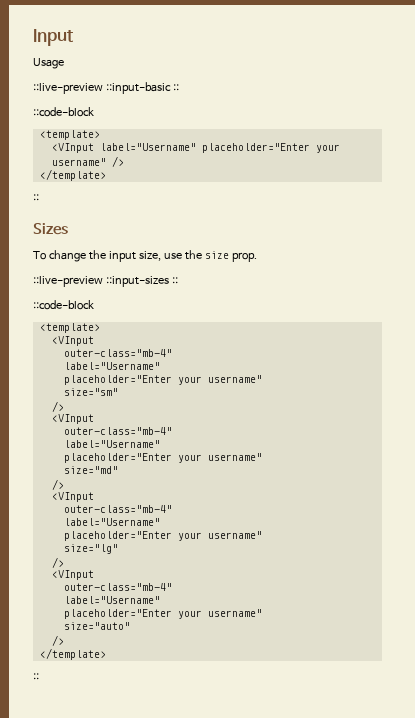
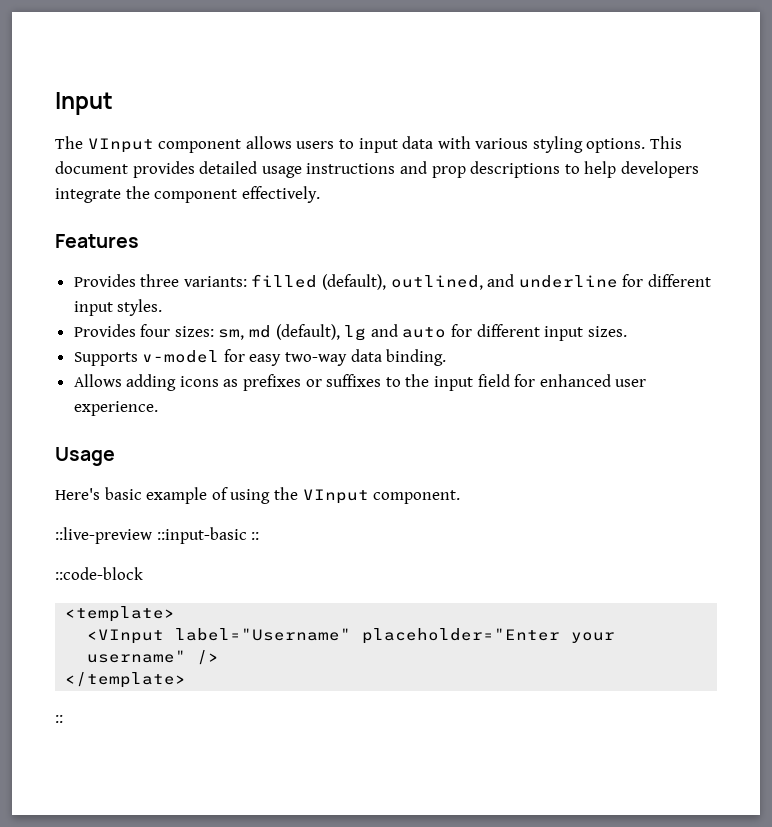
[33,58,64,69] Usage -> [55,136,683,153] [55,161,699,178] [55,186,320,203] [55,234,139,248] [73,274,712,290] [73,299,163,316] [73,324,627,341] [73,349,447,366] [73,374,647,391] [73,401,158,416] [55,447,115,466] [55,487,461,504] The VInput component allows users to input data with various styling options. This document provides detailed usage instructions and prop descriptions to help developers integrate the component effectively. // Features // Provides three variants: filled (default), outlined, and underline for different input styles. // Provides four sizes: sm, md (default), lg and auto for different input sizes. // Supports v-model for easy two-way data binding. // Allows adding icons as prefixes or suffixes to the input field for enhanced user experience. // Usage // Here's basic example of using the VInput component.
[33,223,68,235] [33,250,257,262] [33,276,178,287] [33,300,94,310] [39,323,100,333] [51,336,94,346] [63,349,172,357] [63,362,160,370] [63,375,262,385] [63,388,118,396] [51,401,64,412] [51,414,94,424] [63,427,172,435] [63,440,160,448] [63,453,262,463] [63,466,118,474] [51,479,64,490] [51,492,94,502] [63,505,172,513] [63,518,160,526] [63,531,262,541] [63,544,118,554] [51,557,64,568] [51,570,94,580] [63,583,172,591] [63,596,160,604] [63,609,262,619] [63,622,130,630] [51,635,64,646] [39,648,106,660] [33,673,39,680] // Sizes // To change the input size, use the size prop. // ::live-preview ::input-sizes :: // ::code-block // <template> // <VInput // outer-class="mb-4" // label="Username" // placeholder="Enter your username" // size="sm" // /> // <VInput // outer-class="mb-4" // label="Username" // placeholder="Enter your username" // size="md" // /> // <VInput // outer-class="mb-4" // label="Username" // placeholder="Enter your username" // size="lg" // /> // <VInput // outer-class="mb-4" // label="Username" // placeholder="Enter your username" // size="auto" // /> // </template> // :: -> (63, 719) none

